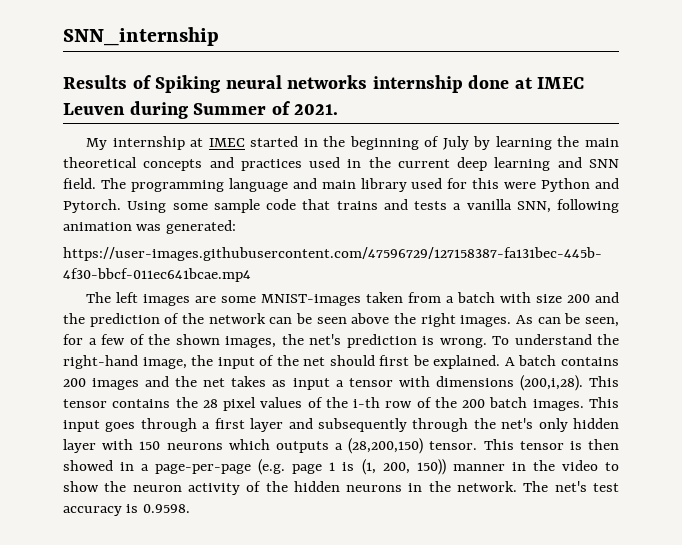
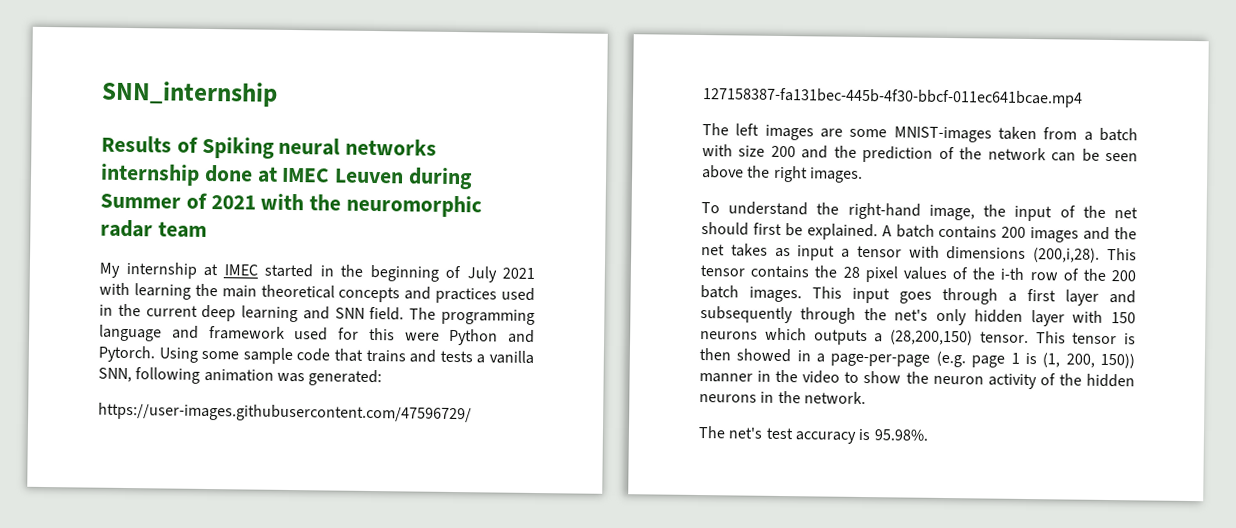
[294,104,339,115] 2021. -> [210,193,483,218] [100,219,207,238] 2021 with the neuromorphic radar team
[473,136,491,150] by -> [502,267,535,279] [99,282,130,296] 2021 with
[321,178,407,192] main library -> [208,325,285,340] framework
[516,313,620,327] [63,334,487,348] As can be seen, for a few of the shown images, the net's prediction is wrong. -> (863, 175) //
(518, 486) none -> (866, 398) //
[142,504,190,513] 0.9598. -> [873,429,928,441] 95.98%.

